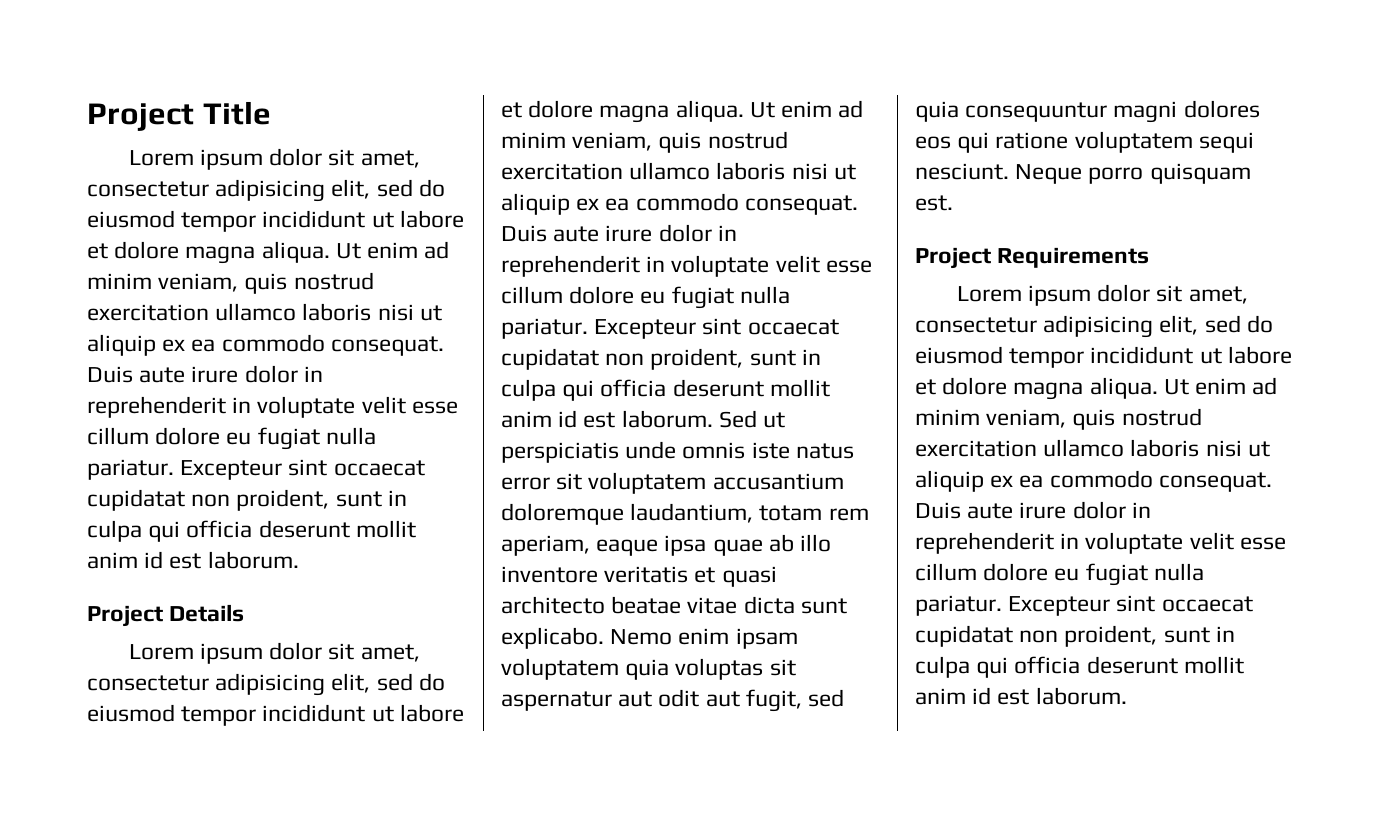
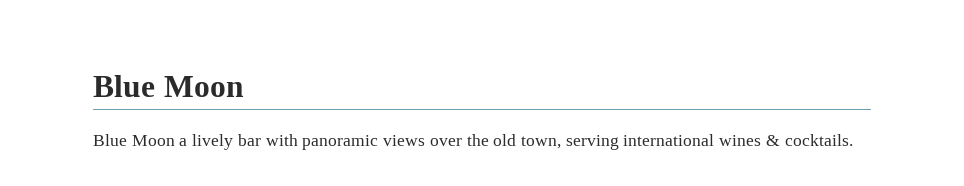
[87,101,271,131] [128,148,420,170] [87,179,445,202] [87,210,464,232] [87,241,450,264] [87,272,374,294] [87,303,442,321] [87,334,444,356] [87,365,323,383] [87,396,458,418] [87,427,376,450] [87,459,425,480] [87,489,407,511] [87,520,416,542] [87,551,299,569] [87,604,245,627] [128,642,420,664] [87,673,445,696] [87,704,464,726] [501,100,864,123] [501,131,788,153] [501,162,856,180] [501,193,858,215] [501,224,737,242] [501,255,872,277] [501,286,790,309] [501,318,839,339] [501,348,821,370] [501,379,830,401] [501,410,786,428] [501,441,854,463] [501,472,844,494] [501,503,869,525] [501,534,832,556] [501,566,777,587] [501,596,847,614] [501,627,798,649] [501,658,796,680] [501,689,845,712] [915,100,1260,123] [915,131,1254,153] [915,163,1251,184] [915,195,953,211] [915,247,1150,269] [956,284,1248,306] [915,315,1273,338] [915,346,1292,368] [915,377,1278,400] [915,408,1202,430] [915,439,1270,457] [915,470,1272,492] [915,501,1151,519] [915,532,1286,554] [915,563,1204,586] [915,595,1253,616] [915,625,1235,647] [915,656,1244,678] [915,687,1127,705] Project Title // Lorem ipsum dolor sit amet, consectetur adipisicing elit, sed do eiusmod tempor incididunt ut labore et dolore magna aliqua. Ut enim ad minim veniam, quis nostrud exercitation ullamco laboris nisi ut aliquip ex ea commodo consequat. Duis aute irure dolor in reprehenderit in voluptate velit esse cillum dolore eu fugiat nulla pariatur. Excepteur sint occaecat cupidatat non proident, sunt in culpa qui officia deserunt mollit anim id est laborum. // Project Details // Lorem ipsum dolor sit amet, consectetur adipisicing elit, sed do eiusmod tempor incididunt ut labore et dolore magna aliqua. Ut enim ad minim veniam, quis nostrud exercitation ullamco laboris nisi ut aliquip ex ea commodo consequat. Duis aute irure dolor in reprehenderit in voluptate velit esse cillum dolore eu fugiat nulla pariatur. Excepteur sint occaecat cupidatat non proident, sunt in culpa qui officia deserunt mollit anim id est laborum. Sed ut perspiciatis unde omnis iste natus error sit voluptatem accusantium doloremque laudantium, totam rem aperiam, eaque ipsa quae ab illo inventore veritatis et quasi architecto beatae vitae dicta sunt explicabo. Nemo enim ipsam voluptatem quia voluptas sit aspernatur aut odit aut fugit, sed quia consequuntur magni dolores eos qui ratione voluptatem sequi nesciunt. Neque porro quisquam est. // Project Requirements // Lorem ipsum dolor sit amet, consectetur adipisicing elit, sed do eiusmod tempor incididunt ut labore et dolore magna aliqua. Ut enim ad minim veniam, quis nostrud exercitation ullamco laboris nisi ut aliquip ex ea commodo consequat. Duis aute irure dolor in reprehenderit in voluptate velit esse cillum dolore eu fugiat nulla pariatur. Excepteur sint occaecat cupidatat non proident, sunt in culpa qui officia deserunt mollit anim id est laborum. -> [93,75,244,97] [93,134,853,150] Blue Moon // Blue Moon a lively bar with panoramic views over the old town, serving international wines & cocktails.

